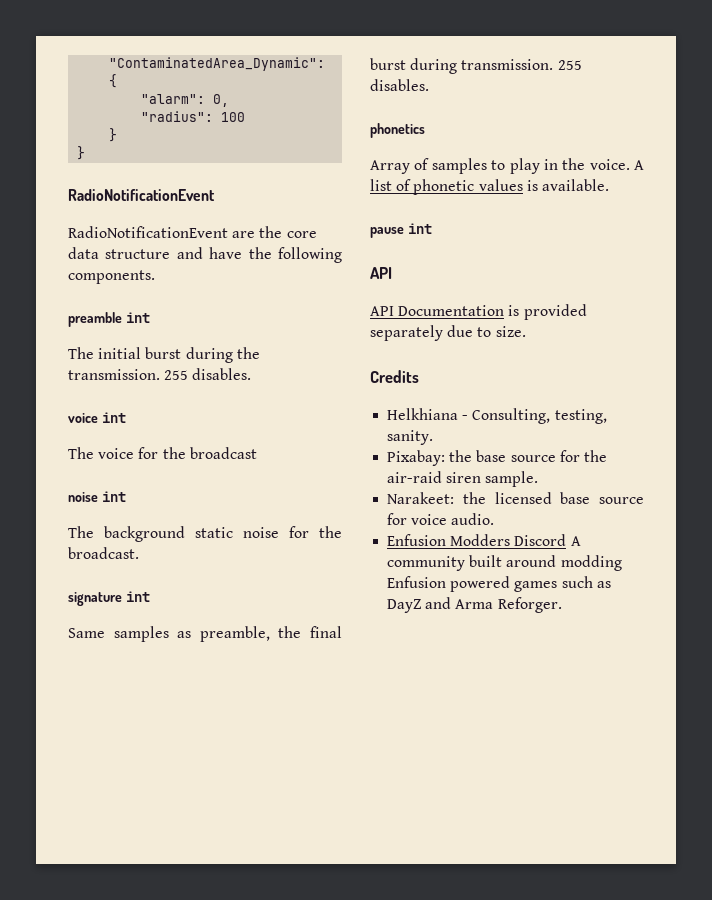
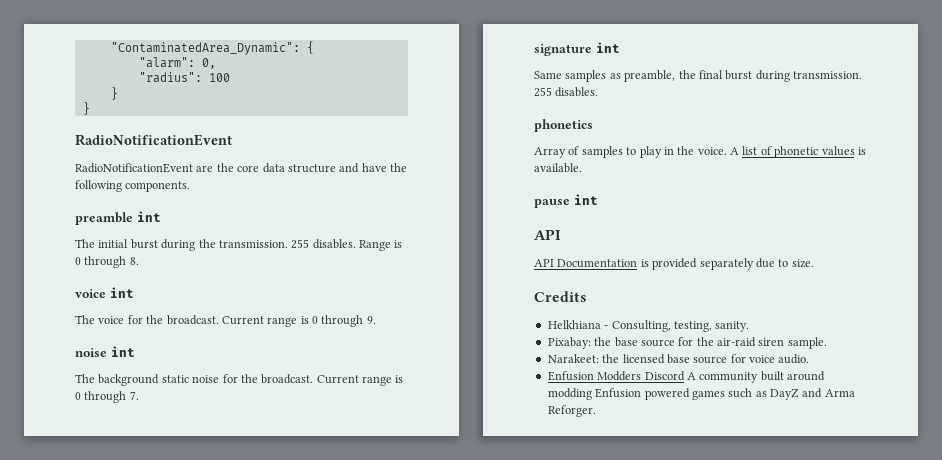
(252, 374) none -> [359,240,403,251] [75,256,139,268] Range is 0 through 8.
[189,447,257,459] broadcast -> [166,315,376,327] broadcast. Current range is 0 through 9.
(139, 553) none -> [316,375,404,386] [75,391,139,403] Current range is 0 through 7.

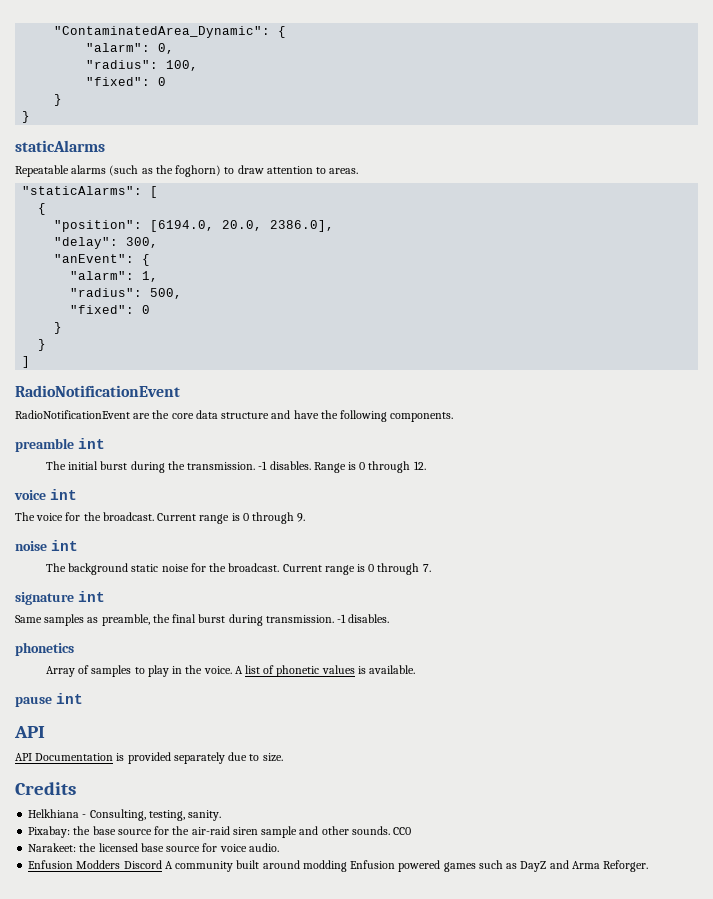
[208,73,230,82] [110,87,118,100] [82,102,90,115] 100 // } // } -> [166,60,199,71] [86,77,167,86] [54,94,63,106] [22,111,31,123] [15,140,105,152] [15,165,359,177] [22,186,159,198] [38,203,47,215] [54,220,335,232] [54,237,159,249] [54,254,151,266] [70,271,159,282] [70,288,183,299] [70,305,151,314] [54,322,63,334] [38,339,47,351] [22,356,31,368] 100, // "fixed": 0 // } // } // staticAlarms // Repeatable alarms (such as the foghorn) to draw attention to areas. // "staticAlarms": [ // { // "position": [6194.0, 20.0, 2386.0], // "delay": 300, // "anEvent": { // "alarm": 1, // "radius": 500, // "fixed": 0 // } // } // ]
[291,239,310,249] 255 -> [258,461,268,470] -1
[129,257,139,265] 8. -> [413,461,426,470] 12.
[534,87,552,97] 255 -> [337,614,347,623] -1
[787,337,827,349] sample. -> [261,826,412,838] sample and other sounds. CC0

